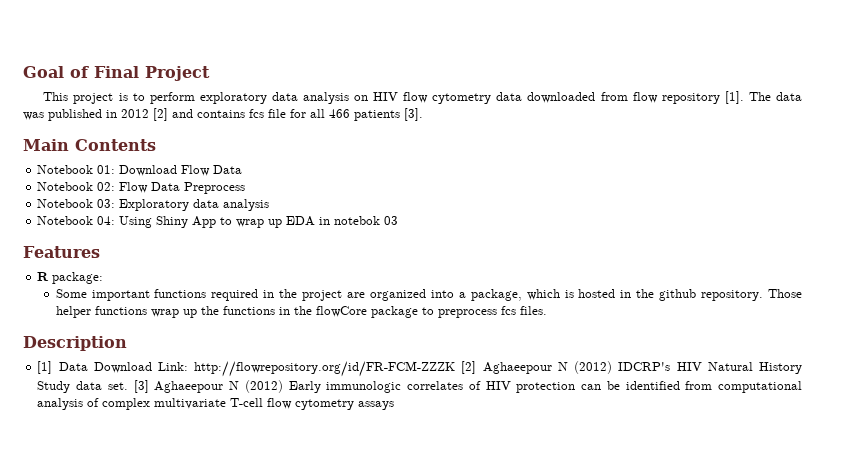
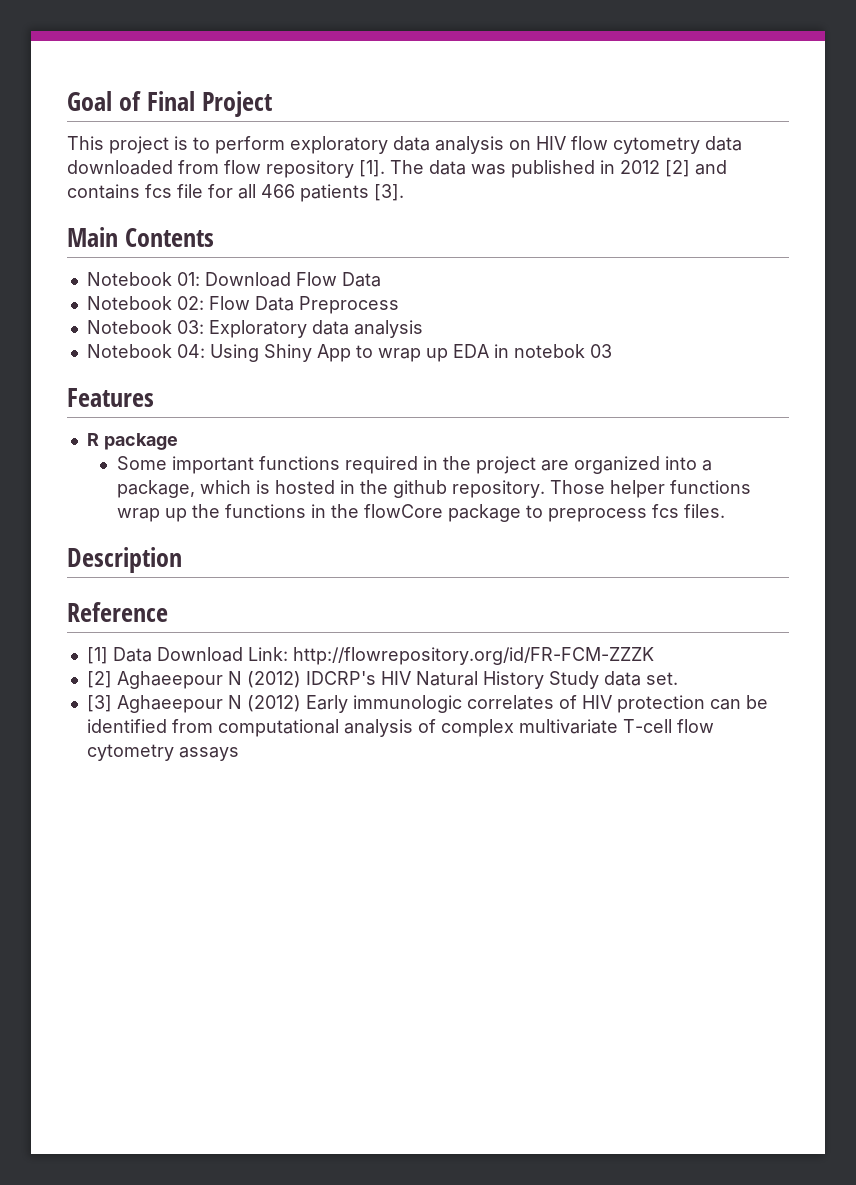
[52,272,104,284] package: -> [103,433,178,450] package
(127, 343) none -> [67,602,168,622] // Reference
(456, 369) none -> (654, 656) //
(128, 386) none -> (678, 678) //

